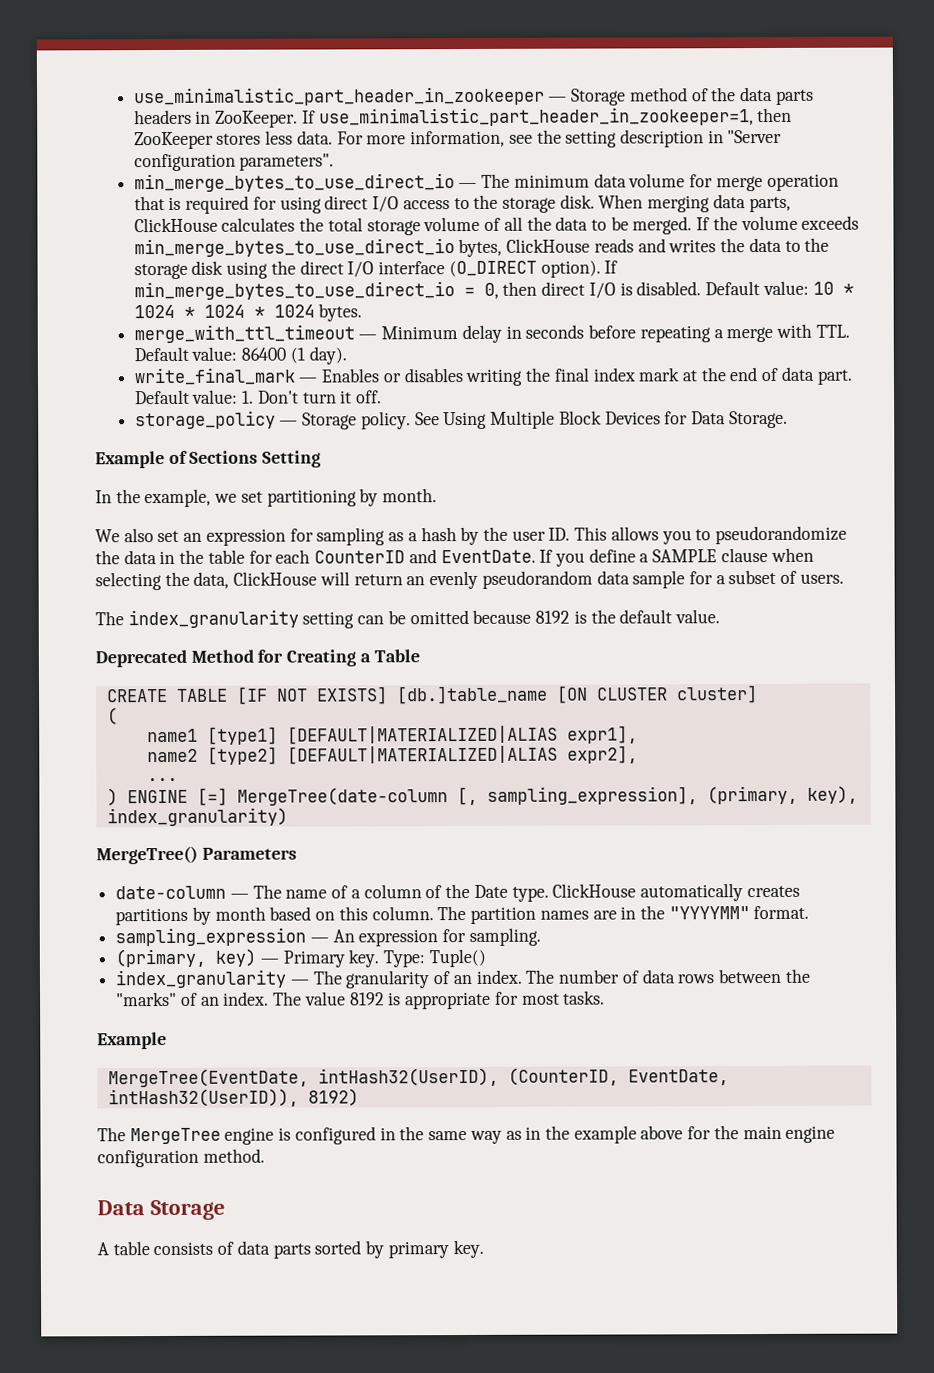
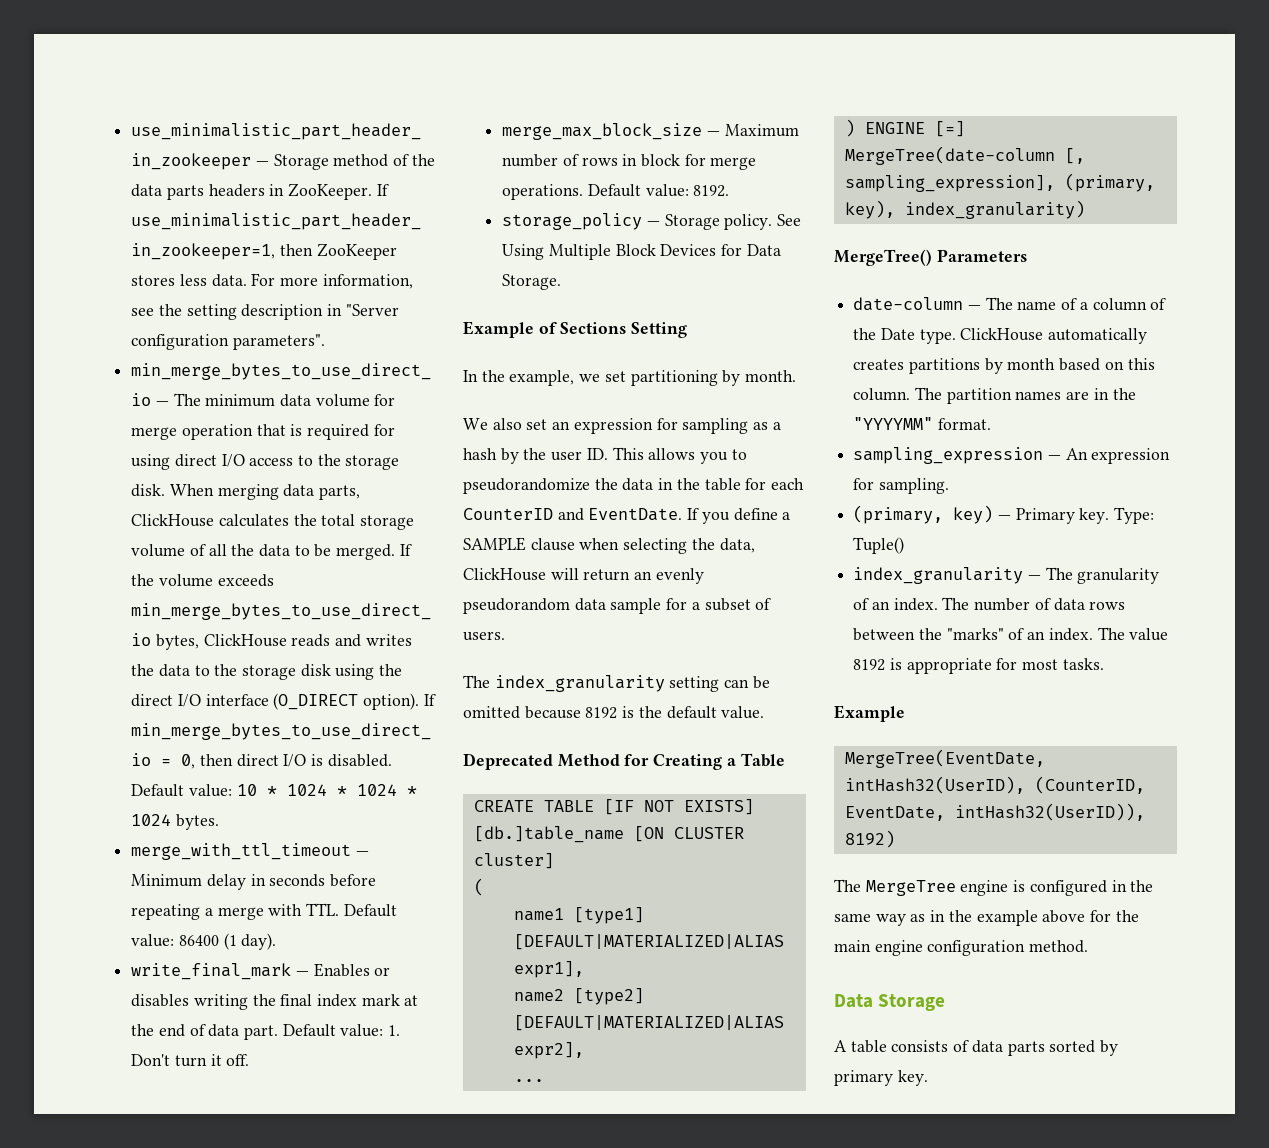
(383, 397) none -> [502,123,799,140] [502,154,757,170] [502,184,730,200] // merge_max_block_size — Maximum number of rows in block for merge operations. Default value: 8192.

